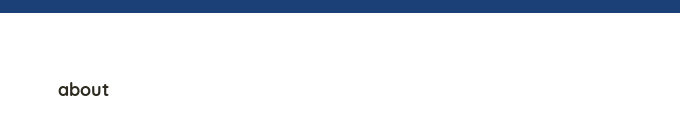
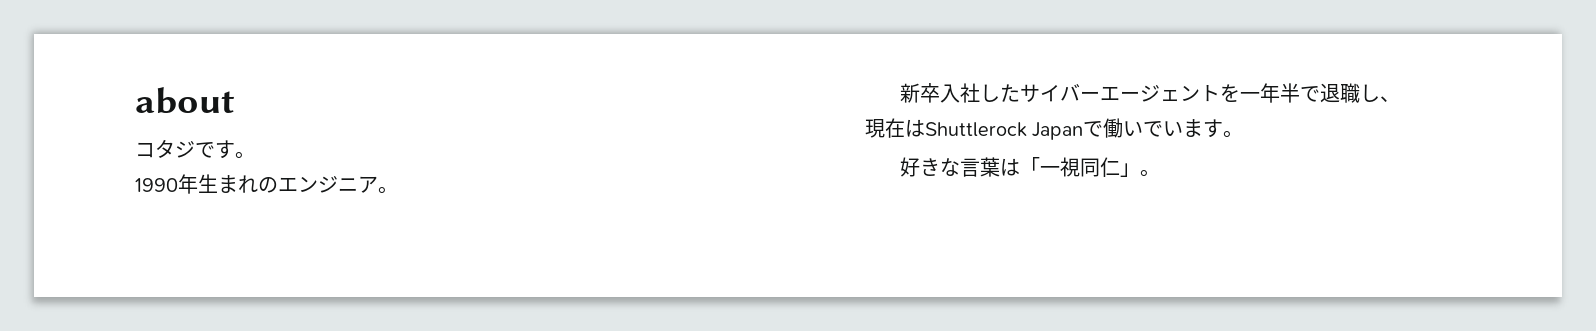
(109, 89) none -> [135,139,255,159] [135,174,398,194] [900,83,1401,103] [865,118,1244,140] [900,157,1161,177] // コタジです。 // 1990年生まれのエンジニア。 // 新卒入社したサイバーエージェントを一年半で退職し、 // 現在はShuttlerock Japanで働いでいます。 // 好きな言葉は「一視同仁」。

